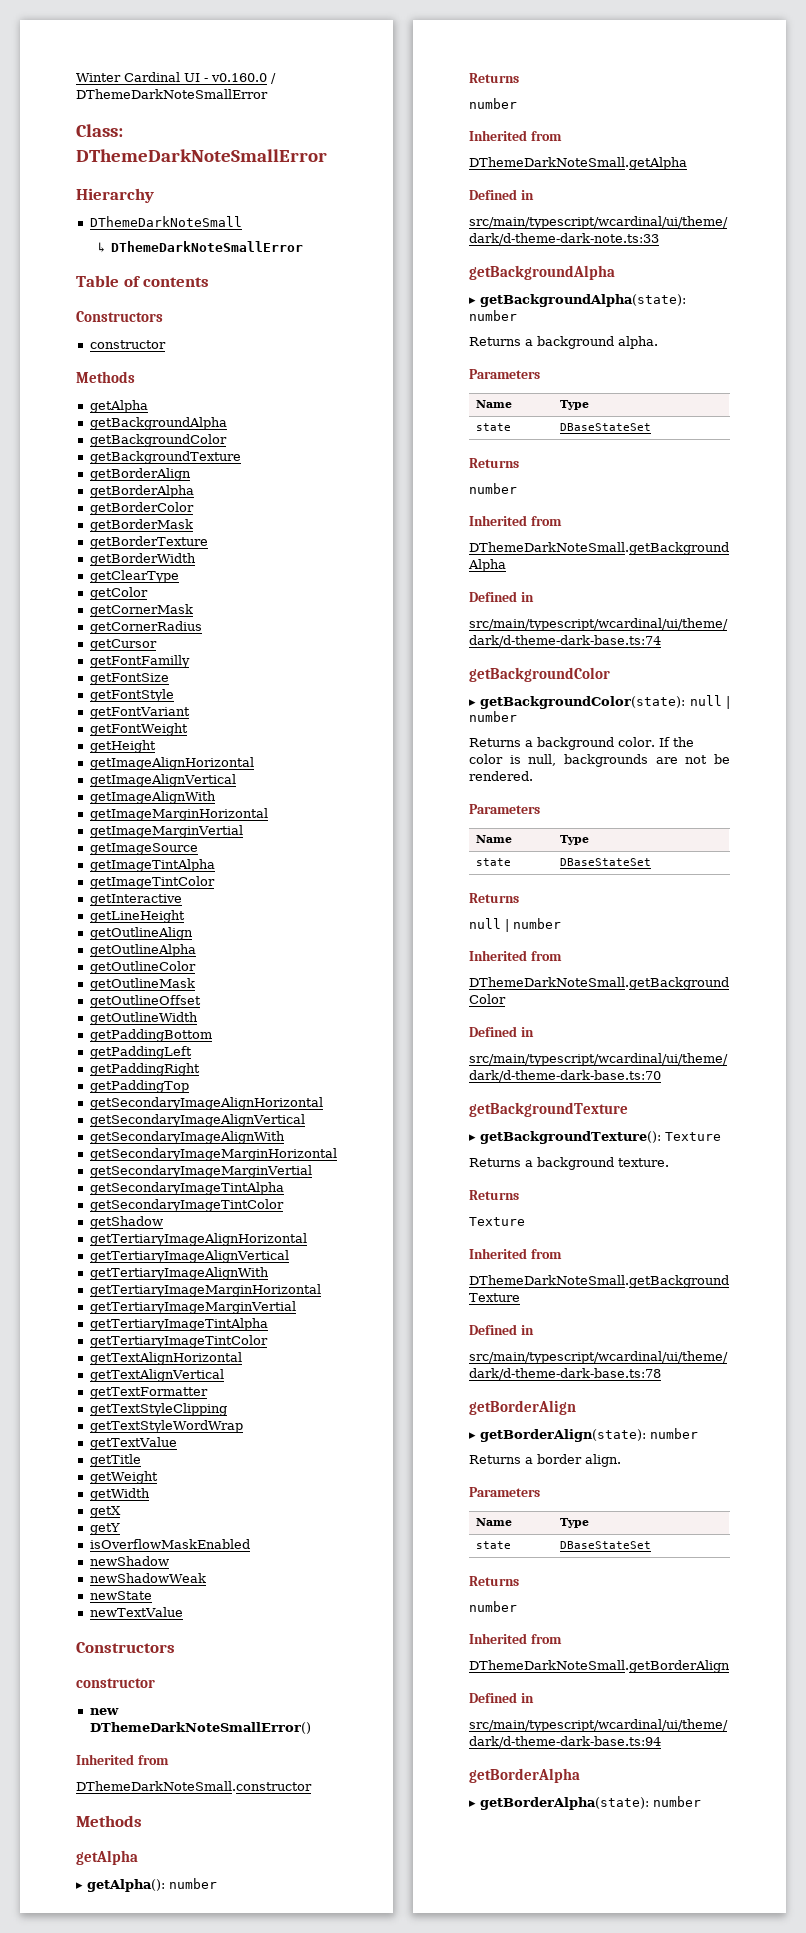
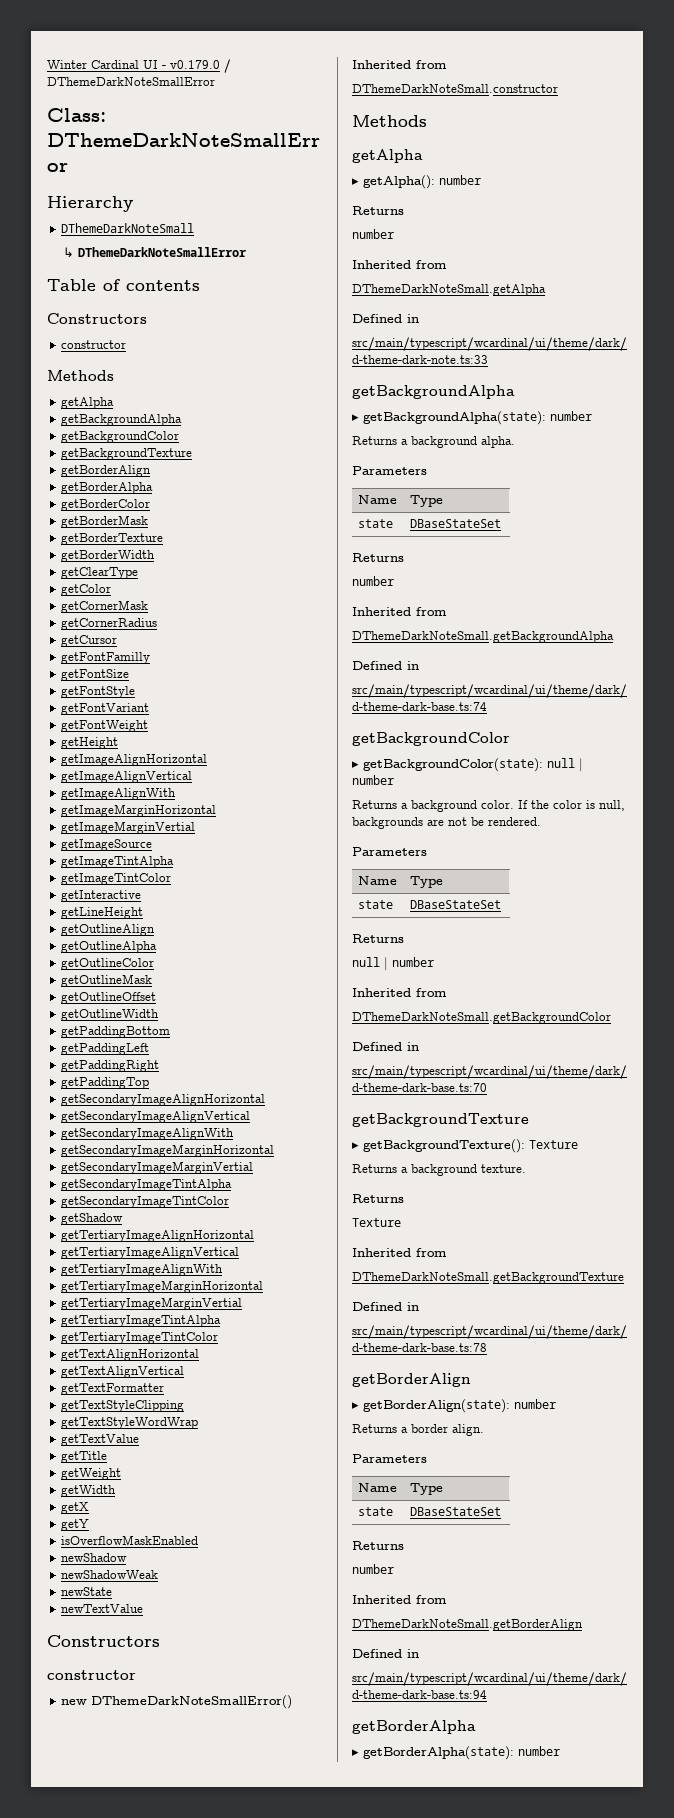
[211,73,267,82] v0.160.0 -> [170,60,220,69] v0.179.0

